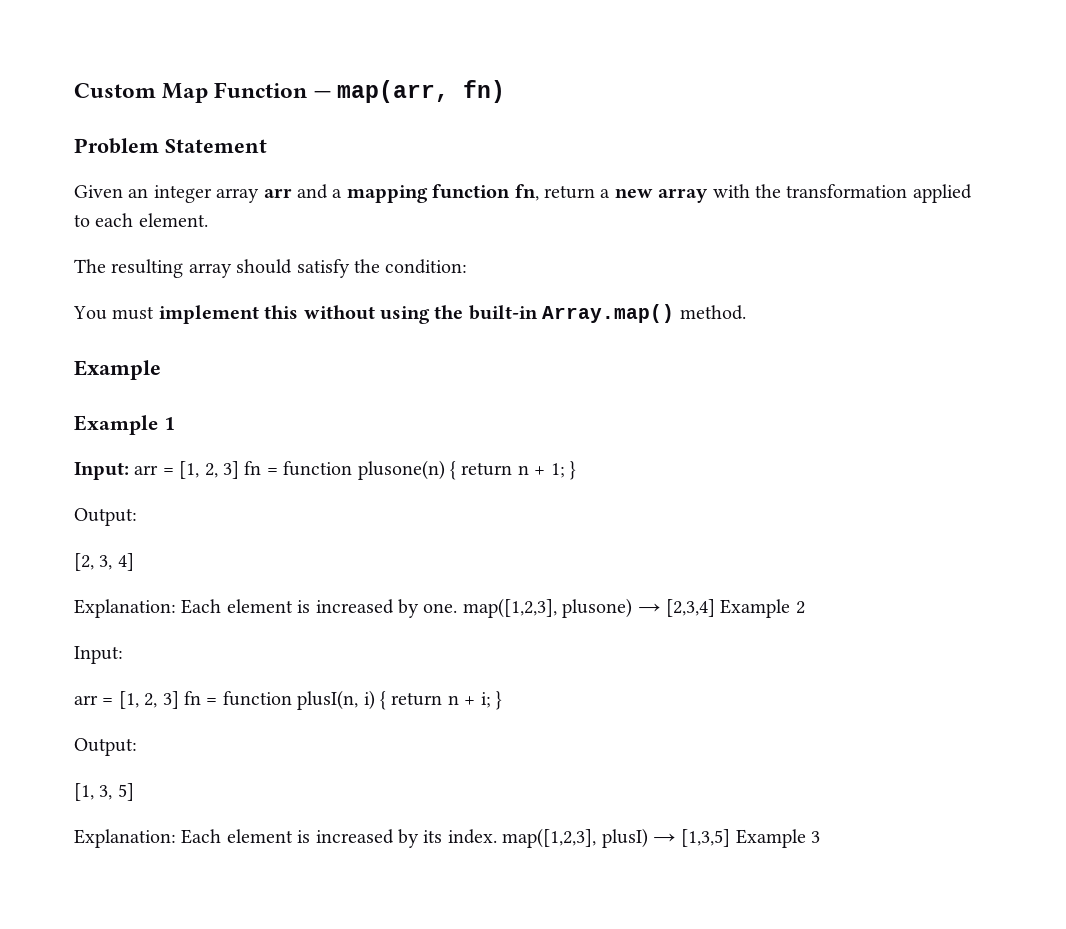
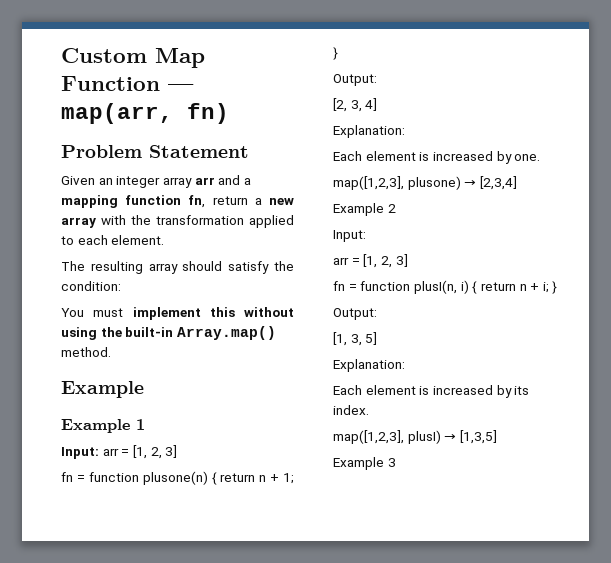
(240, 470) none -> (178, 451) //
(176, 608) none -> (405, 131) //
(458, 608) none -> (541, 157) //
(715, 608) none -> (517, 183) //
(179, 700) none -> (408, 260) //
(176, 838) none -> (405, 365) //
(497, 836) none -> (369, 410) //
(731, 838) none -> (497, 437) //

